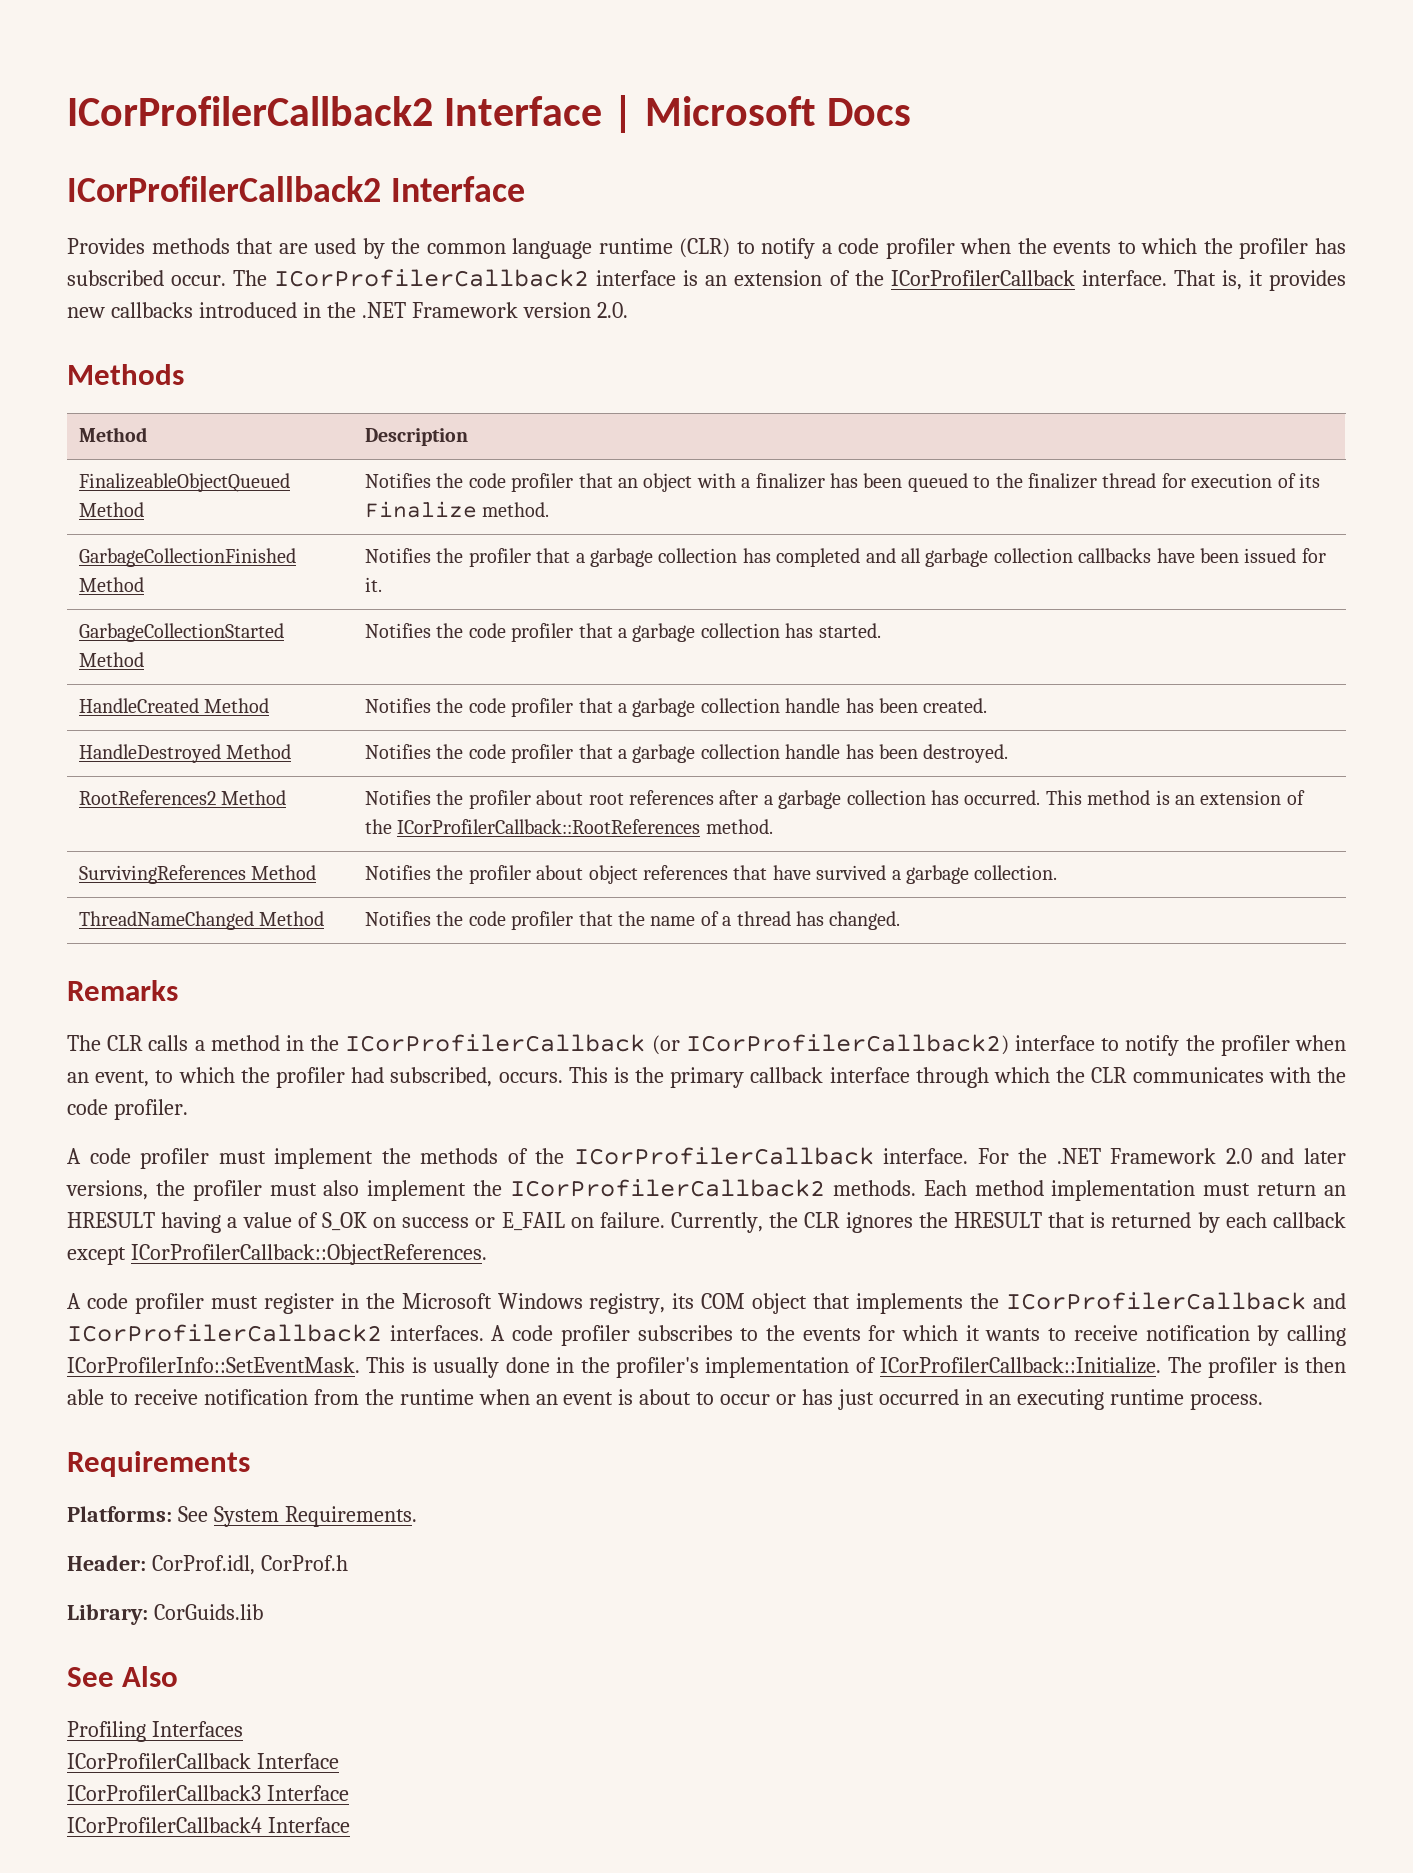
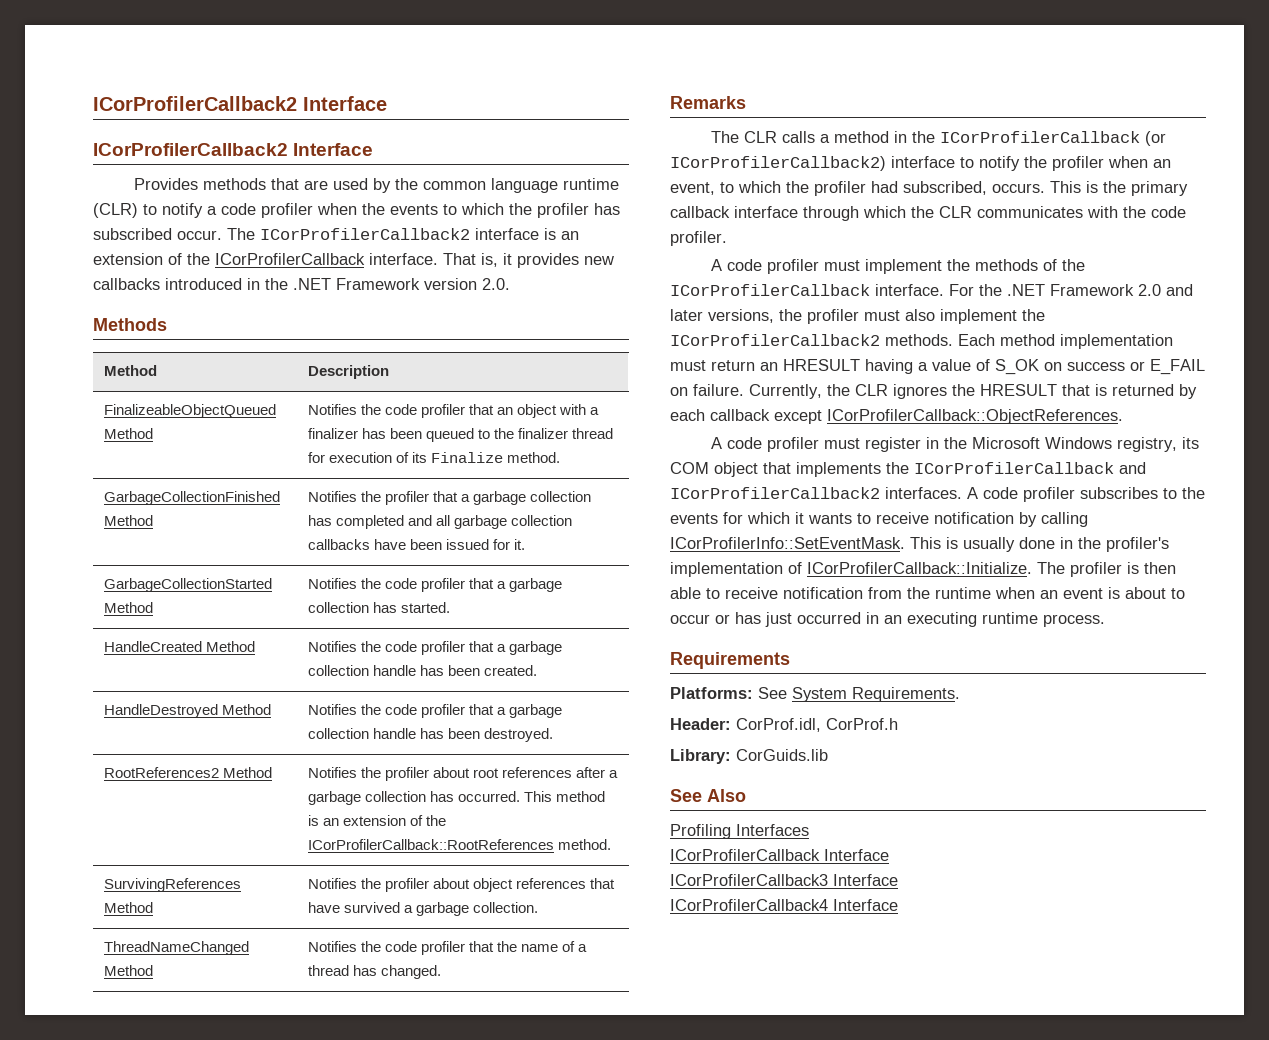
[67,95,911,133] ICorProfilerCallback2 Interface | Microsoft Docs -> [93,96,387,111] ICorProfilerCallback2 Interface

